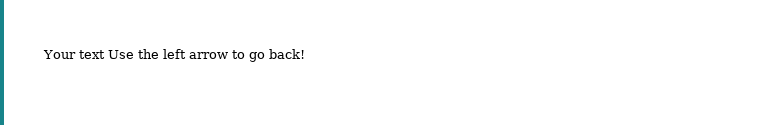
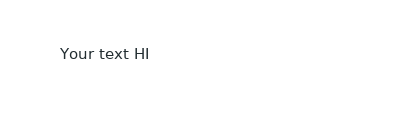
[107,49,305,62] Use the left arrow to go back! -> [133,48,149,59] HI

